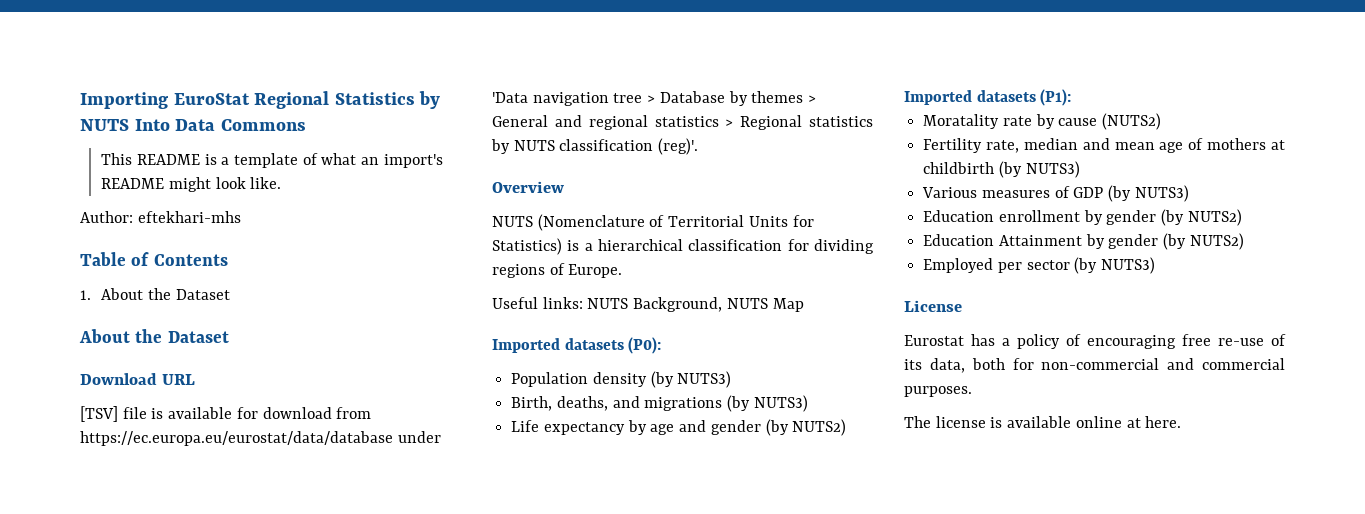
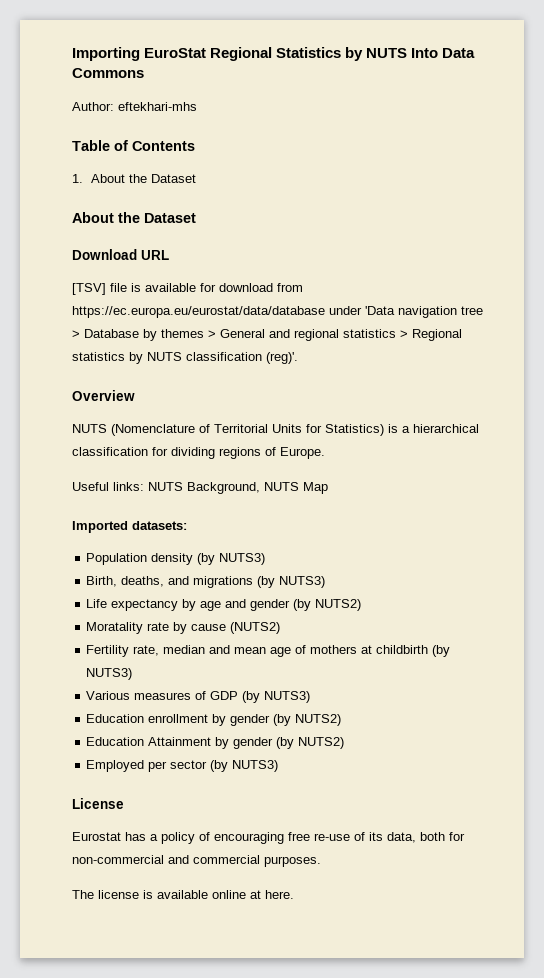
[101,153,443,168] [101,177,282,192] // This README is a template of what an import's README might look like. -> (144, 73) none
[564,337,662,354] datasets (P0): -> [132,521,187,530] datasets:
[904,89,1072,106] // Imported datasets (P1): -> (362, 605) none

